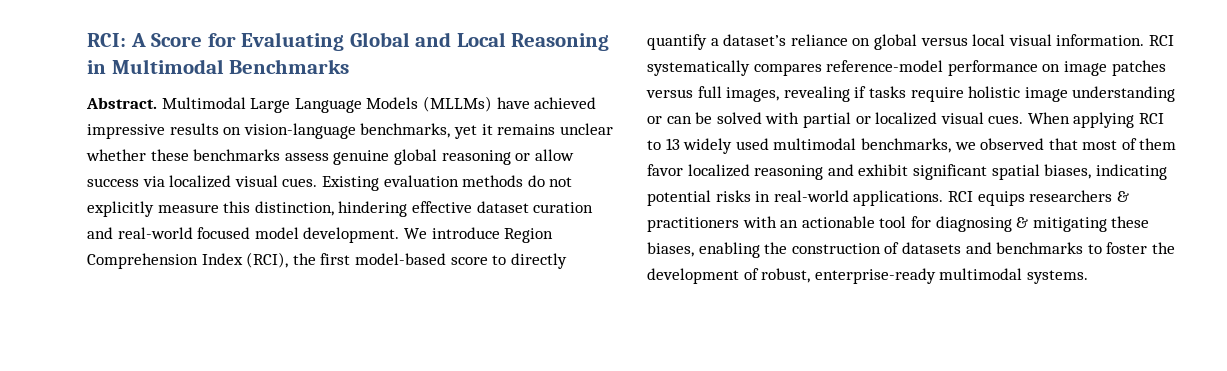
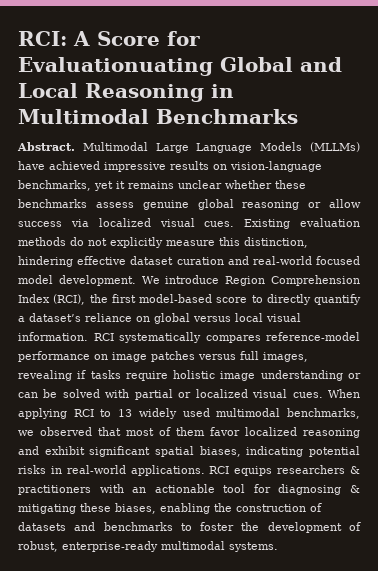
[241,32,345,51] Evaluating -> [18,57,213,76] Evaluationuating

